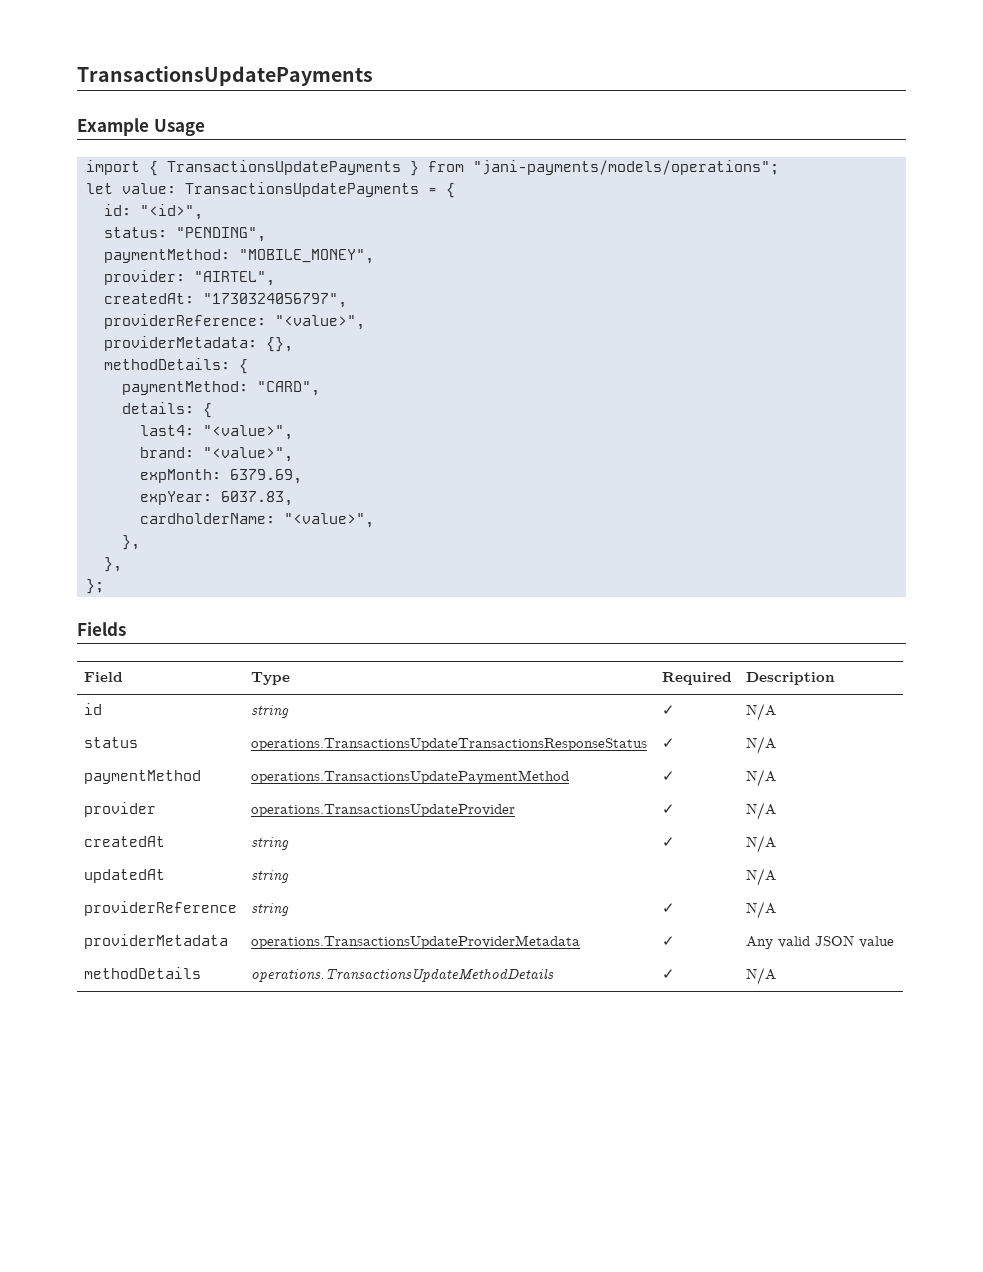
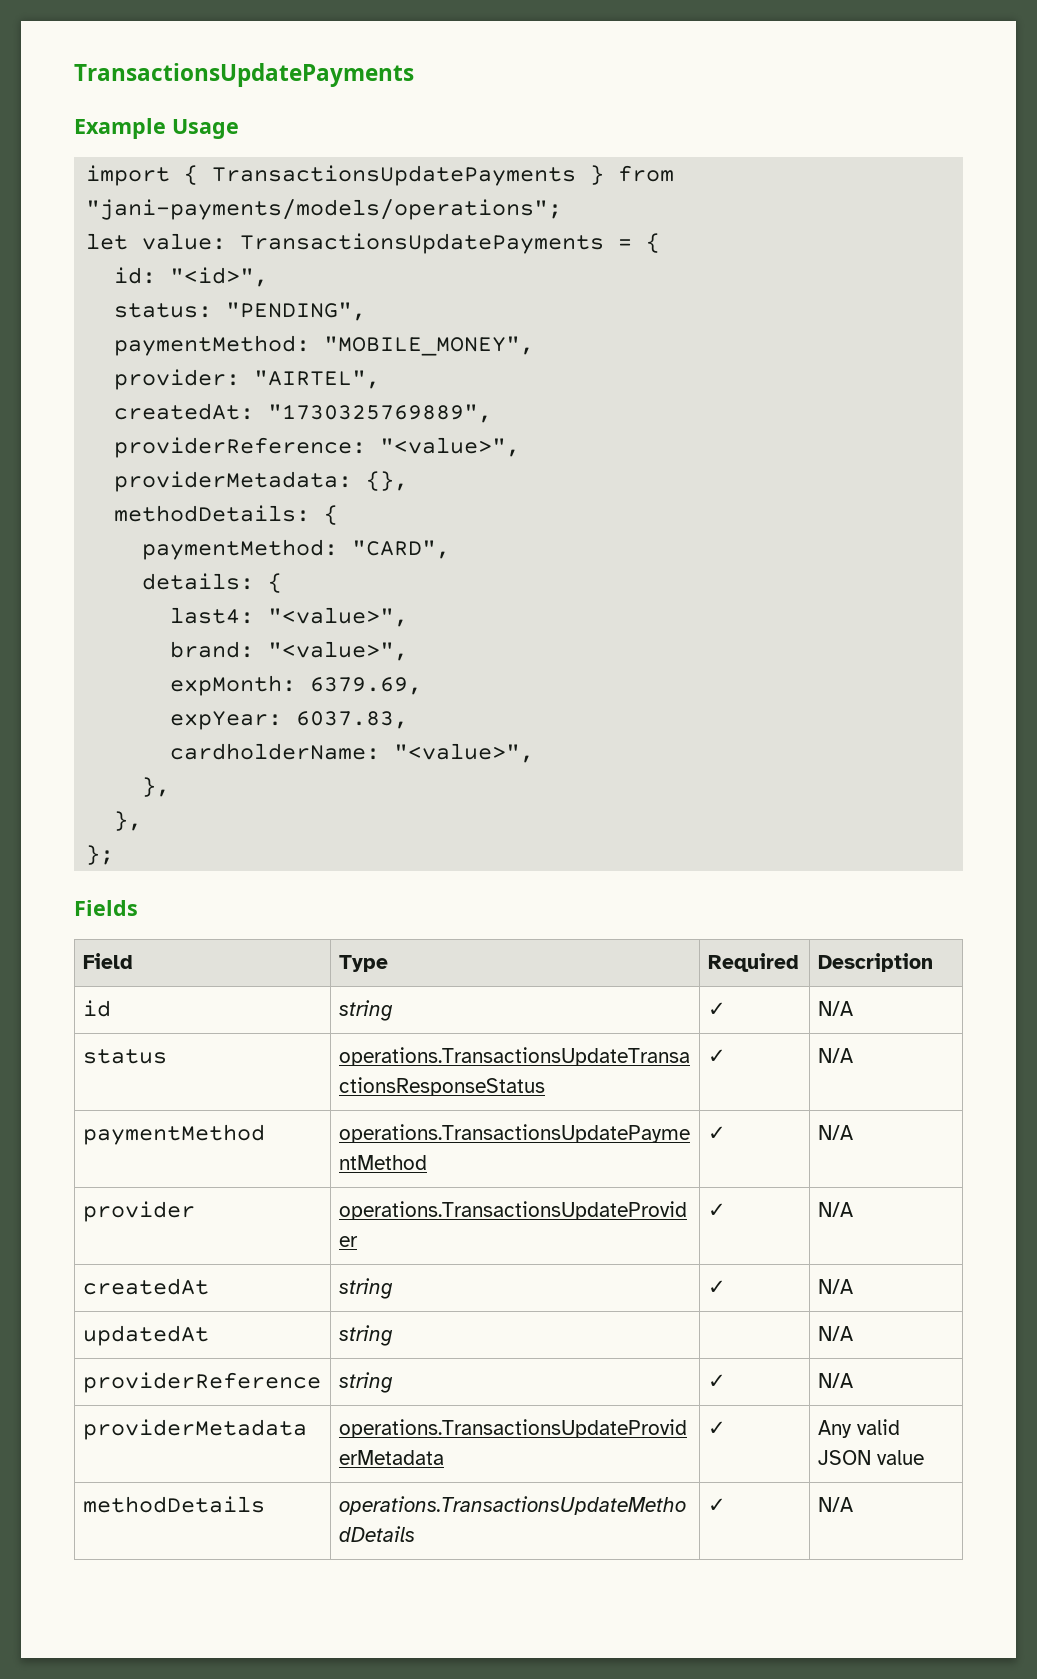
[202,293,347,308] "1730324056797", -> [268,404,493,423] "1730325769889",

